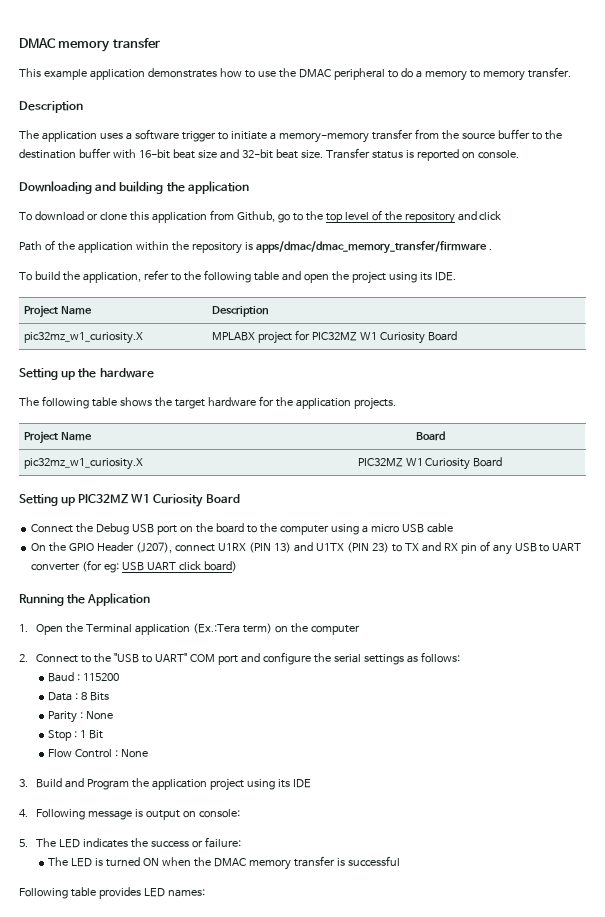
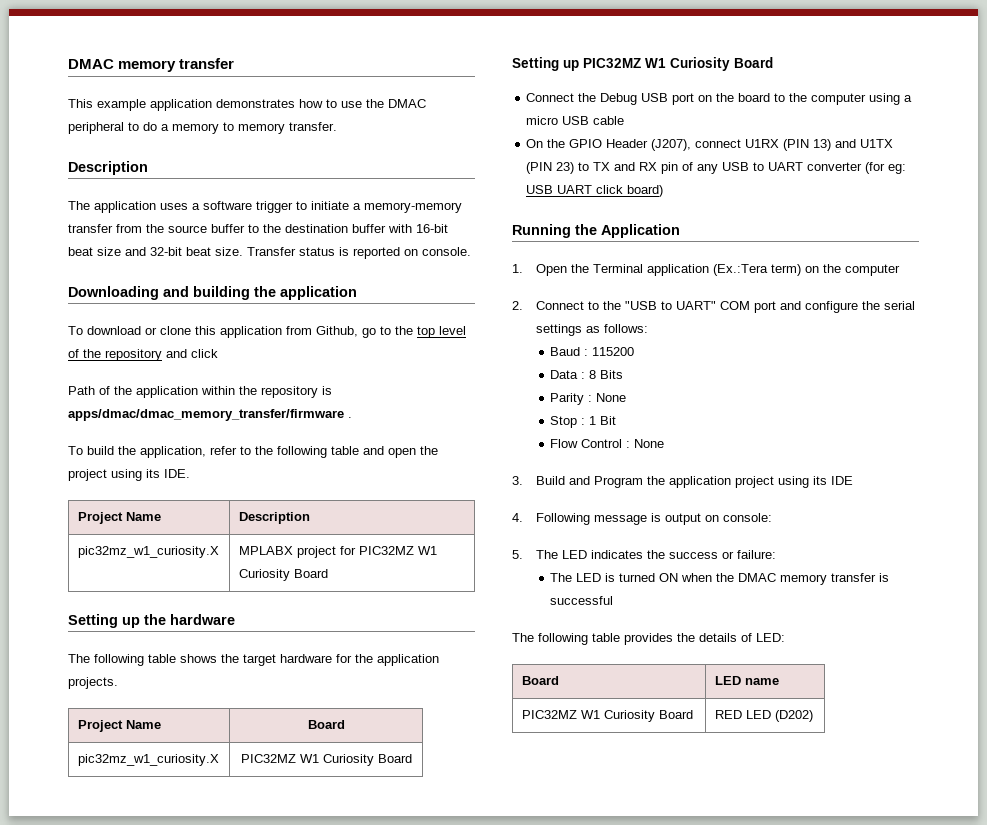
[19,887,205,899] Following table provides LED names: -> [512,633,785,645] [521,676,559,685] [714,676,779,685] [521,710,693,722] [714,710,813,722] The following table provides the details of LED: // Board | LED name // PIC32MZ W1 Curiosity Board | RED LED (D202)

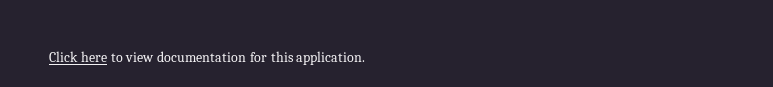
[68,58,235,72] [68,99,426,111] [68,122,337,134] [68,161,148,175] [68,201,462,213] [68,224,448,233] [68,247,471,259] [68,286,357,300] [68,326,466,338] [68,349,218,361] [68,386,332,398] [68,409,352,421] [68,446,438,458] [68,469,190,481] [77,512,161,524] [238,512,310,524] [77,546,219,558] [238,546,437,558] [238,569,328,581] [68,614,235,628] [68,654,439,666] [68,677,118,689] [77,720,161,732] [307,720,345,729] [77,754,219,766] [240,754,412,766] [512,57,773,71] [526,93,913,105] [526,116,625,125] [526,139,894,151] [526,162,907,174] [526,185,664,197] [512,224,680,238] [512,264,900,276] [512,301,915,313] [535,324,648,336] [550,347,635,356] [550,370,624,379] [550,393,627,405] [550,416,617,428] [550,439,665,448] [512,476,853,488] [512,513,772,525] [512,550,776,559] [550,573,890,585] [550,596,614,605] [512,633,785,645] [521,676,559,685] [714,676,779,685] [521,710,693,722] [714,710,813,722] DMAC memory transfer // This example application demonstrates how to use the DMAC peripheral to do a memory to memory transfer. // Description // The application uses a software trigger to initiate a memory-memory transfer from the source buffer to the destination buffer with 16-bit beat size and 32-bit beat size. Transfer status is reported on console. // Downloading and building the application // To download or clone this application from Github, go to the top level of the repository and click // Path of the application within the repository is apps/dmac/dmac_memory_transfer/firmware . // To build the application, refer to the following table and open the project using its IDE. // Project Name | Description // pic32mz_w1_curiosity.X | MPLABX project for PIC32MZ W1 Curiosity Board // Setting up the hardware // The following table shows the target hardware for the application projects. // Project Name | Board // pic32mz_w1_curiosity.X | PIC32MZ W1 Curiosity Board // Setting up PIC32MZ W1 Curiosity Board // Connect the Debug USB port on the board to the computer using a micro USB cable // On the GPIO Header (J207), connect U1RX (PIN 13) and U1TX (PIN 23) to TX and RX pin of any USB to UART converter (for eg: USB UART click board) // Running the Application // 1. Open the Terminal application (Ex.:Tera term) on the computer // 2. Connect to the "USB to UART" COM port and configure the serial settings as follows: // Baud : 115200 // Data : 8 Bits // Parity : None // Stop : 1 Bit // Flow Control : None // 3. Build and Program the application project using its IDE // 4. Following message is output on console: // 5. The LED indicates the success or failure: // The LED is turned ON when the DMAC memory transfer is successful // The following table provides the details of LED: // Board | LED name // PIC32MZ W1 Curiosity Board | RED LED (D202) -> [49,51,366,65] Click here to view documentation for this application.

